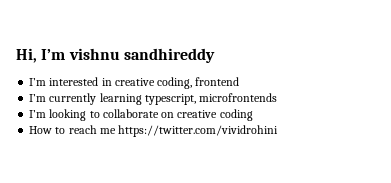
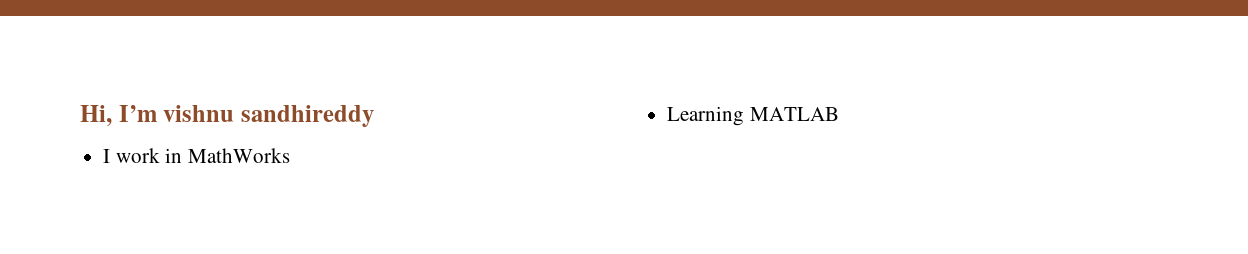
[29,77,240,89] [29,93,278,105] [29,109,253,121] [29,125,279,137] I’m interested in creative coding, frontend // I’m currently learning typescript, microfrontends // I’m looking to collaborate on creative coding // How to reach me https://twitter.com/vividrohini -> [103,148,291,163] [667,106,839,126] I work in MathWorks // Learning MATLAB

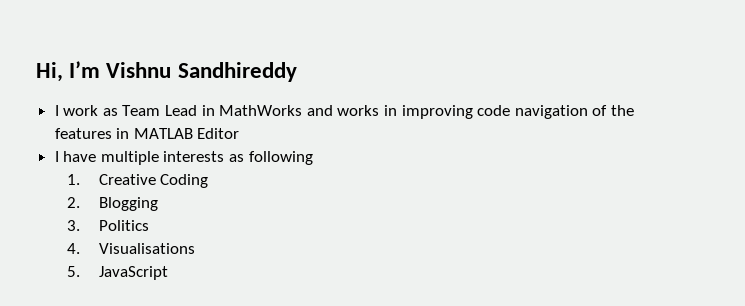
[163,105,374,127] vishnu sandhireddy -> [106,62,297,82] Vishnu Sandhireddy
(160, 155) none -> [102,105,198,116] as Team Lead
[667,106,839,126] // Learning MATLAB -> [306,105,634,119] [54,128,240,139] [54,151,313,165] [67,174,209,188] [67,197,158,211] [67,220,149,231] [67,243,195,254] [67,266,168,280] and works in improving code navigation of the features in MATLAB Editor // I have multiple interests as following // 1. Creative Coding // 2. Blogging // 3. Politics // 4. Visualisations // 5. JavaScript

